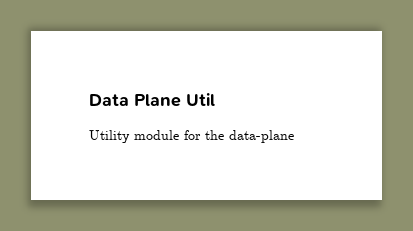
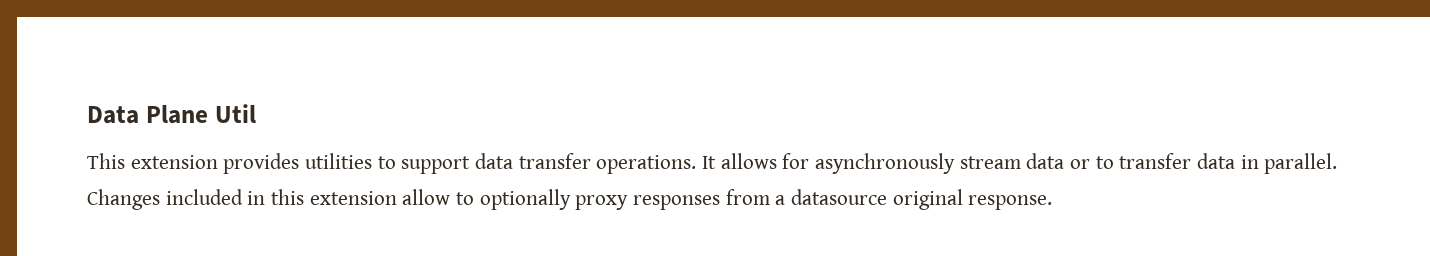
[89,130,294,143] Utility module for the data-plane -> [87,153,1338,174] [87,189,1053,210] This extension provides utilities to support data transfer operations. It allows for asynchronously stream data or to transfer data in parallel. Changes included in this extension allow to optionally proxy responses from a datasource original response.

